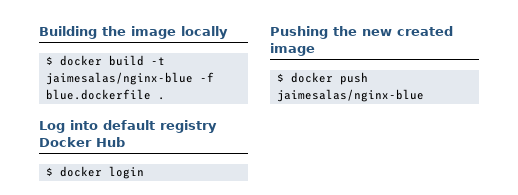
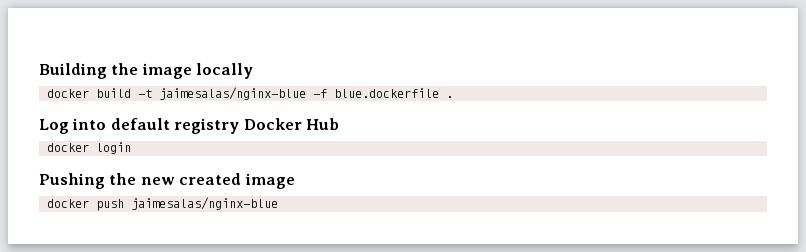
[45,56,53,65] $ -> (254, 71) none
[45,167,53,176] $ -> (340, 124) none
[276,73,284,82] $ -> (295, 181) none

